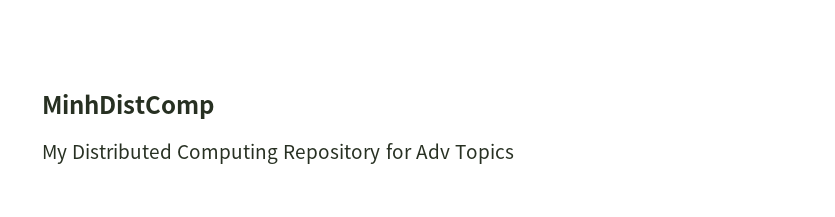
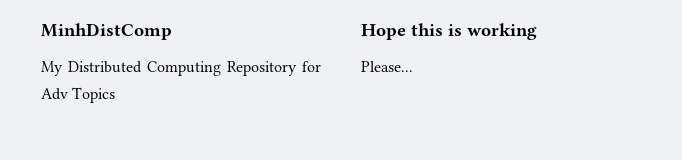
(514, 153) none -> [361,23,537,40] [361,61,413,72] // Hope this is working // Please...

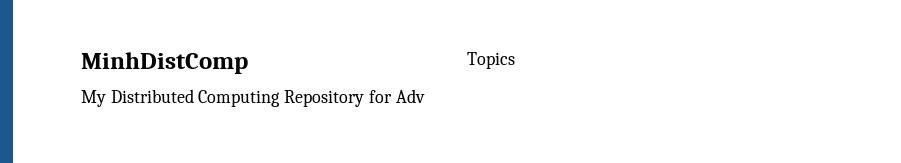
[361,23,537,40] [361,61,413,72] // Hope this is working // Please... -> (515, 60) none

